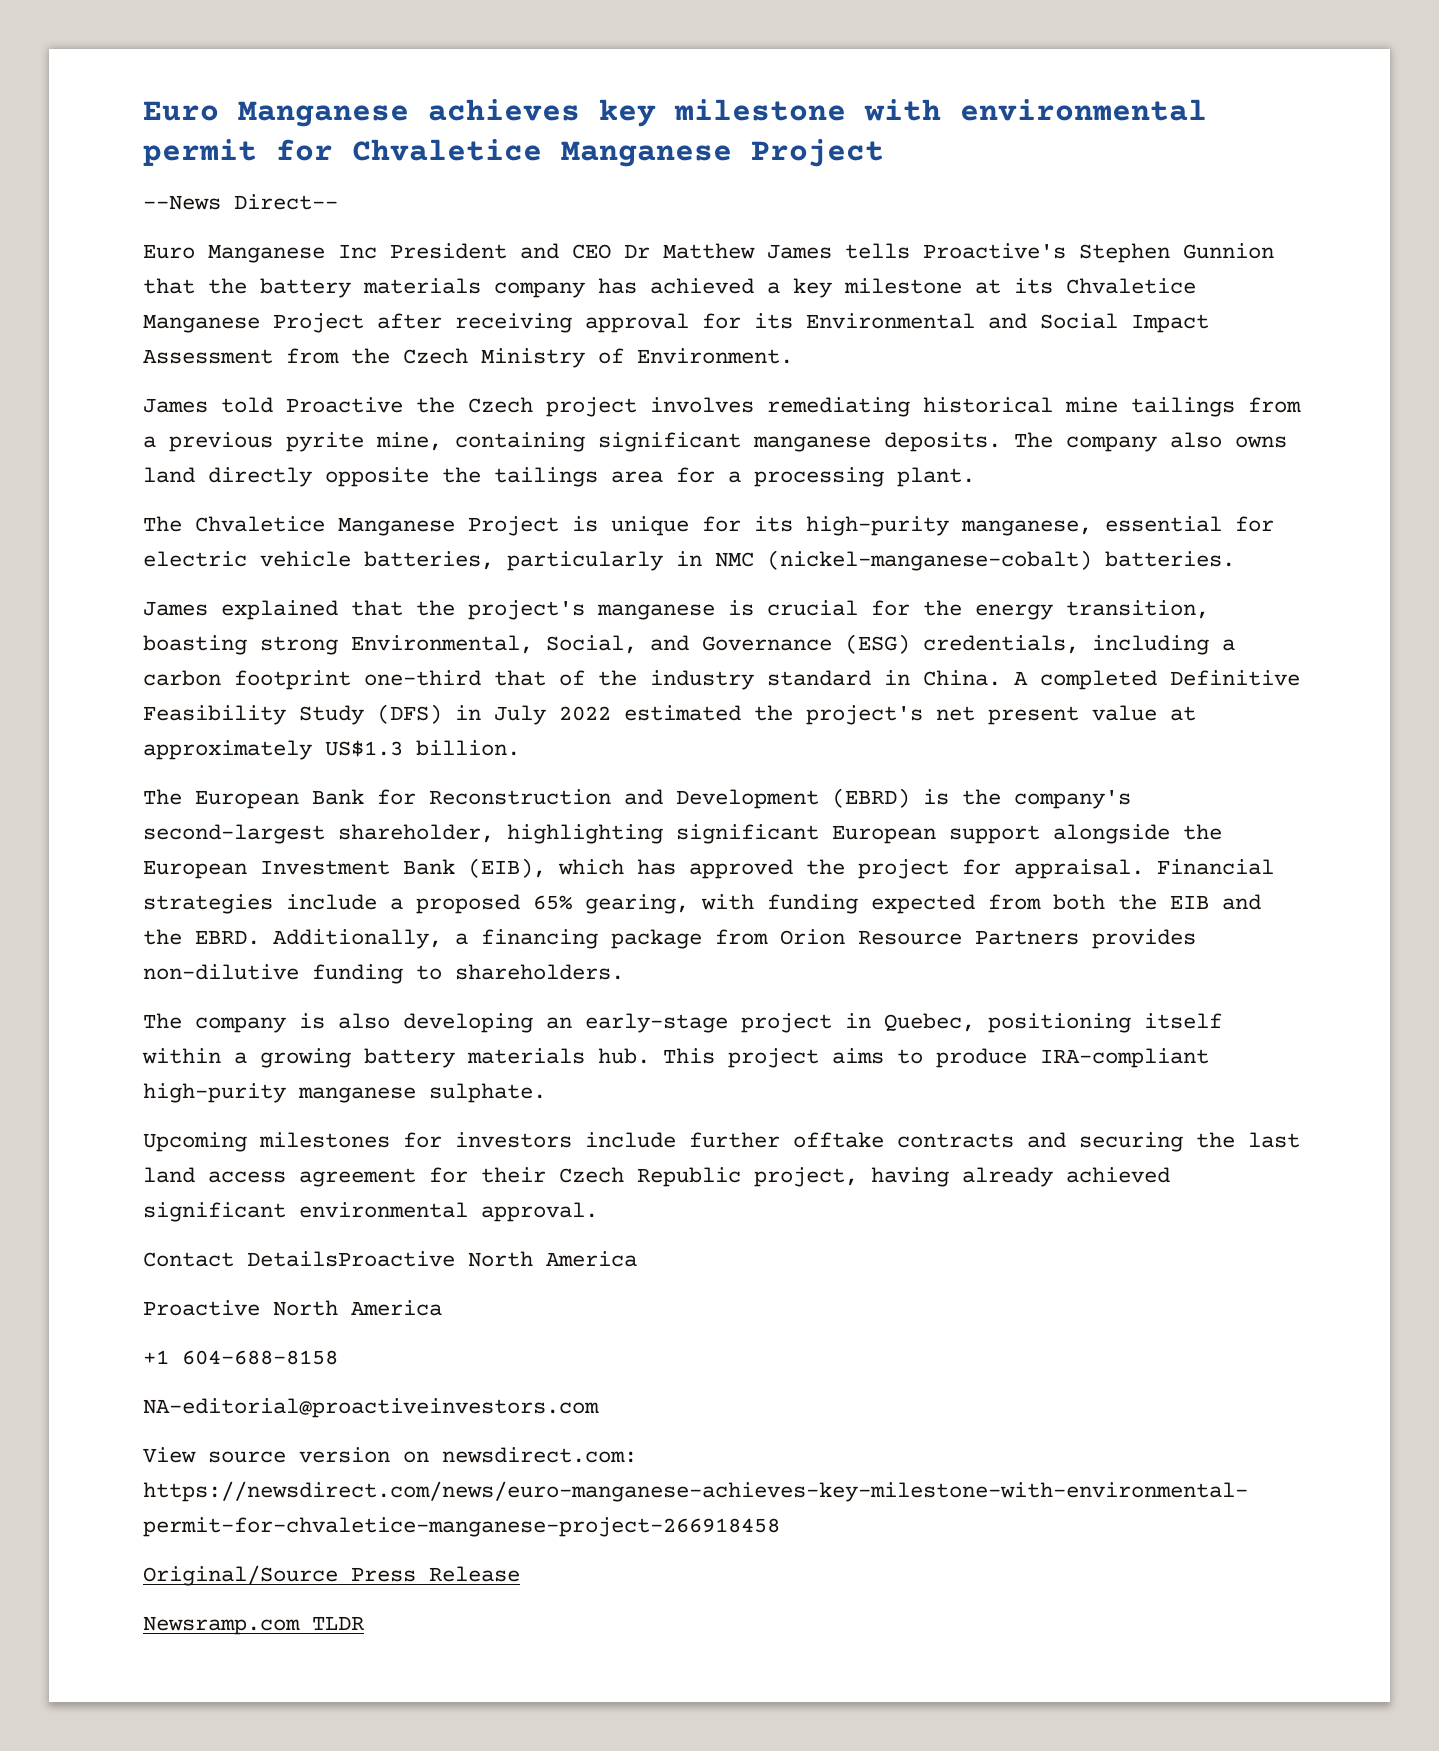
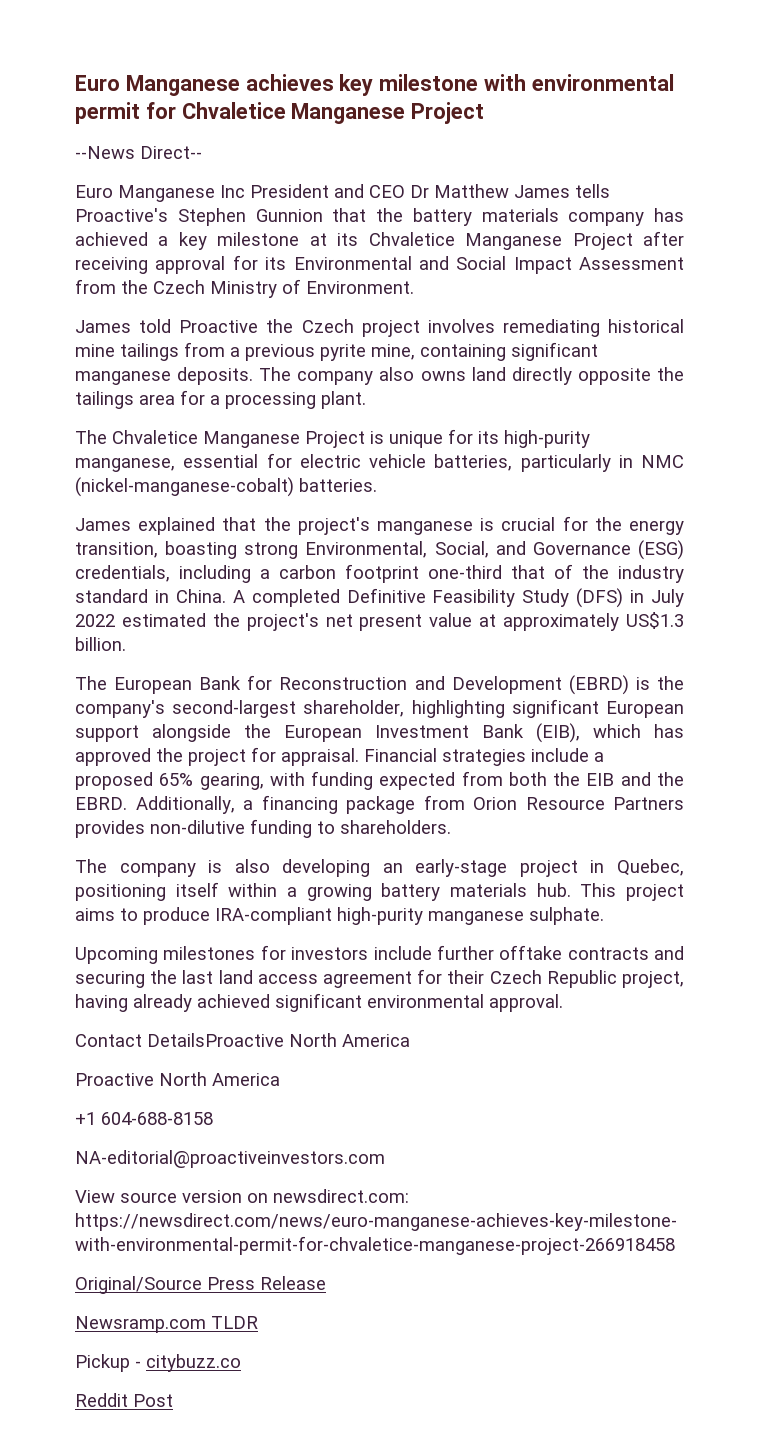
(365, 1623) none -> [75,1354,241,1372] [75,1393,173,1407] // Pickup - citybuzz.co // Reddit Post

